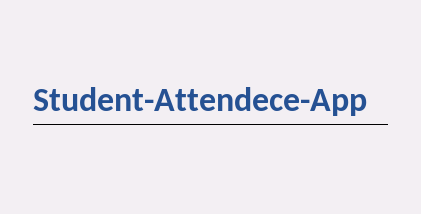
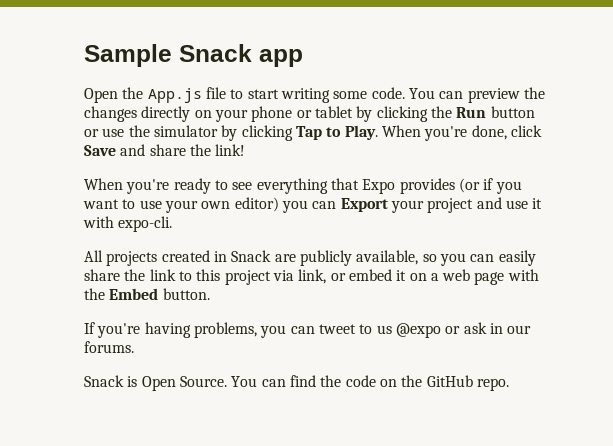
[33,87,367,116] Student-Attendece-App -> [84,44,303,67] [84,87,545,103] [84,106,535,122] [84,125,542,141] [84,144,246,156] [84,178,522,194] [83,197,543,213] [83,216,173,232] [84,250,536,266] [84,269,539,285] [84,288,210,300] [84,322,532,338] [84,341,134,353] [84,375,509,391] Sample Snack app // Open the App.js file to start writing some code. You can preview the changes directly on your phone or tablet by clicking the Run button or use the simulator by clicking Tap to Play. When you're done, click Save and share the link! // When you're ready to see everything that Expo provides (or if you want to use your own editor) you can Export your project and use it with expo-cli. // All projects created in Snack are publicly available, so you can easily share the link to this project via link, or embed it on a web page with the Embed button. // If you're having problems, you can tweet to us @expo or ask in our forums. // Snack is Open Source. You can find the code on the GitHub repo.

